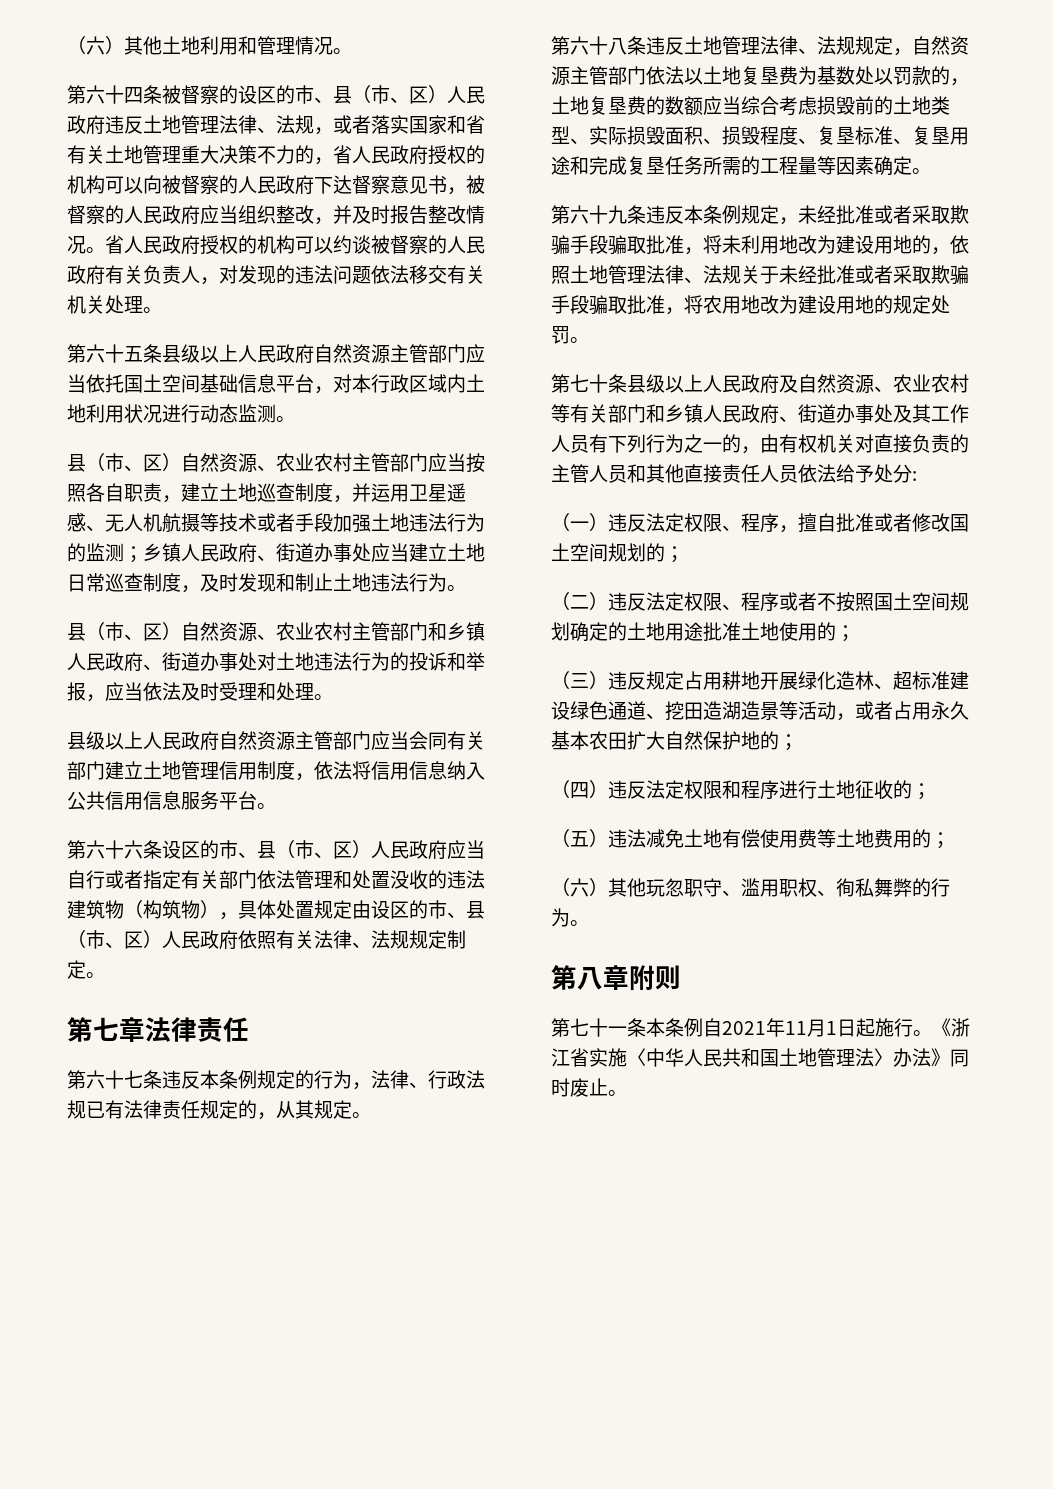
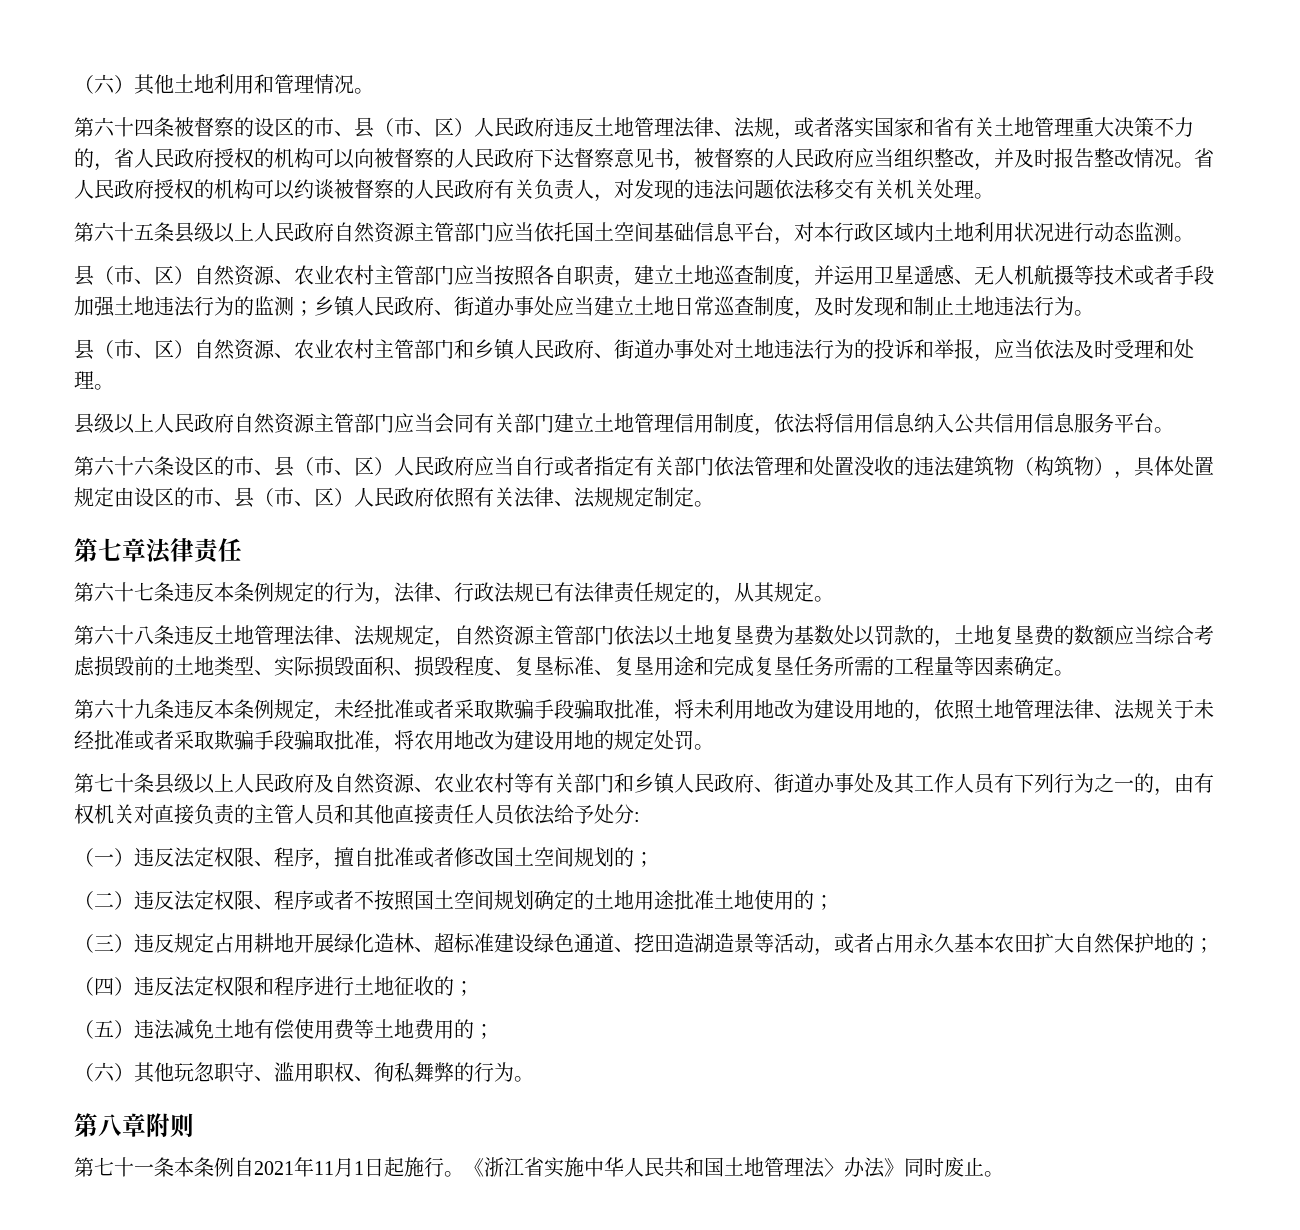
[627,1048,646,1066] 〈 -> (584, 1167) none

